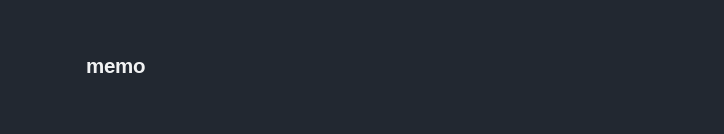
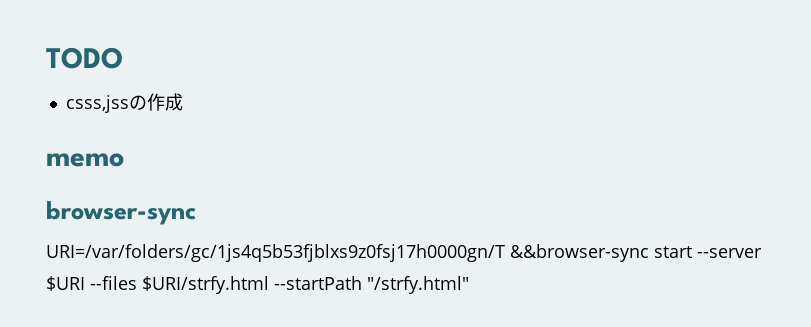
[86,62,146,73] memo -> [46,47,123,69] [65,93,183,113] [46,153,124,167] [46,201,196,225] [46,244,762,262] [46,276,469,294] TODO // csss,jssの作成 // memo // browser-sync // URI=/var/folders/gc/1js4q5b53fjblxs9z0fsj17h0000gn/T &&browser-sync start --server $URI --files $URI/strfy.html --startPath "/strfy.html"

